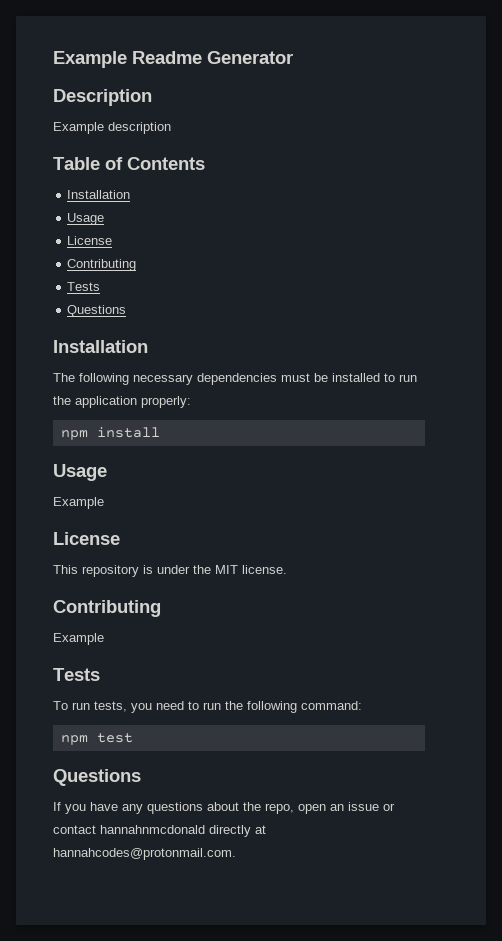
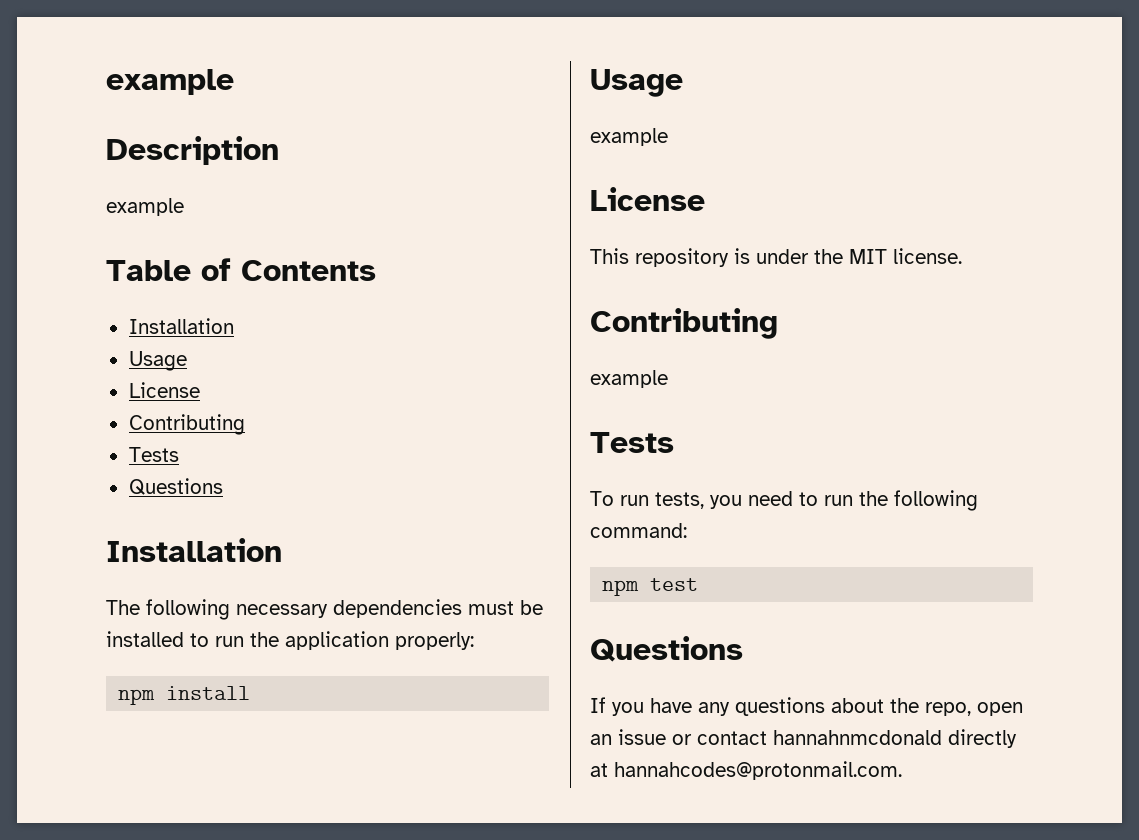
[53,51,293,68] Example Readme Generator -> [106,69,234,95] example
[53,122,171,134] Example description -> [106,198,184,216] example
[53,497,104,509] Example -> [590,128,668,146] example
[53,633,104,645] Example -> [590,370,668,388] example

